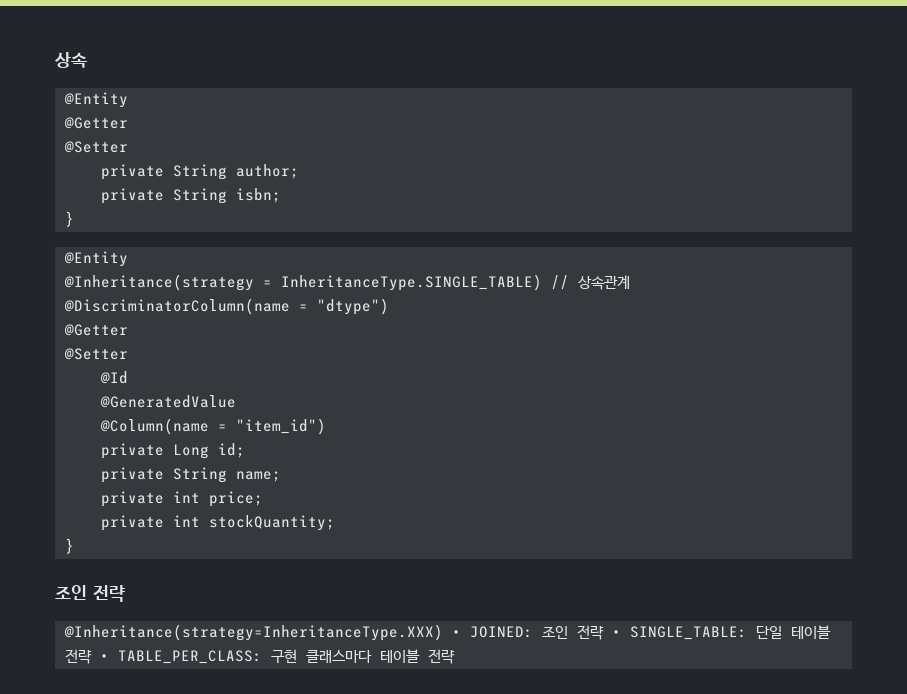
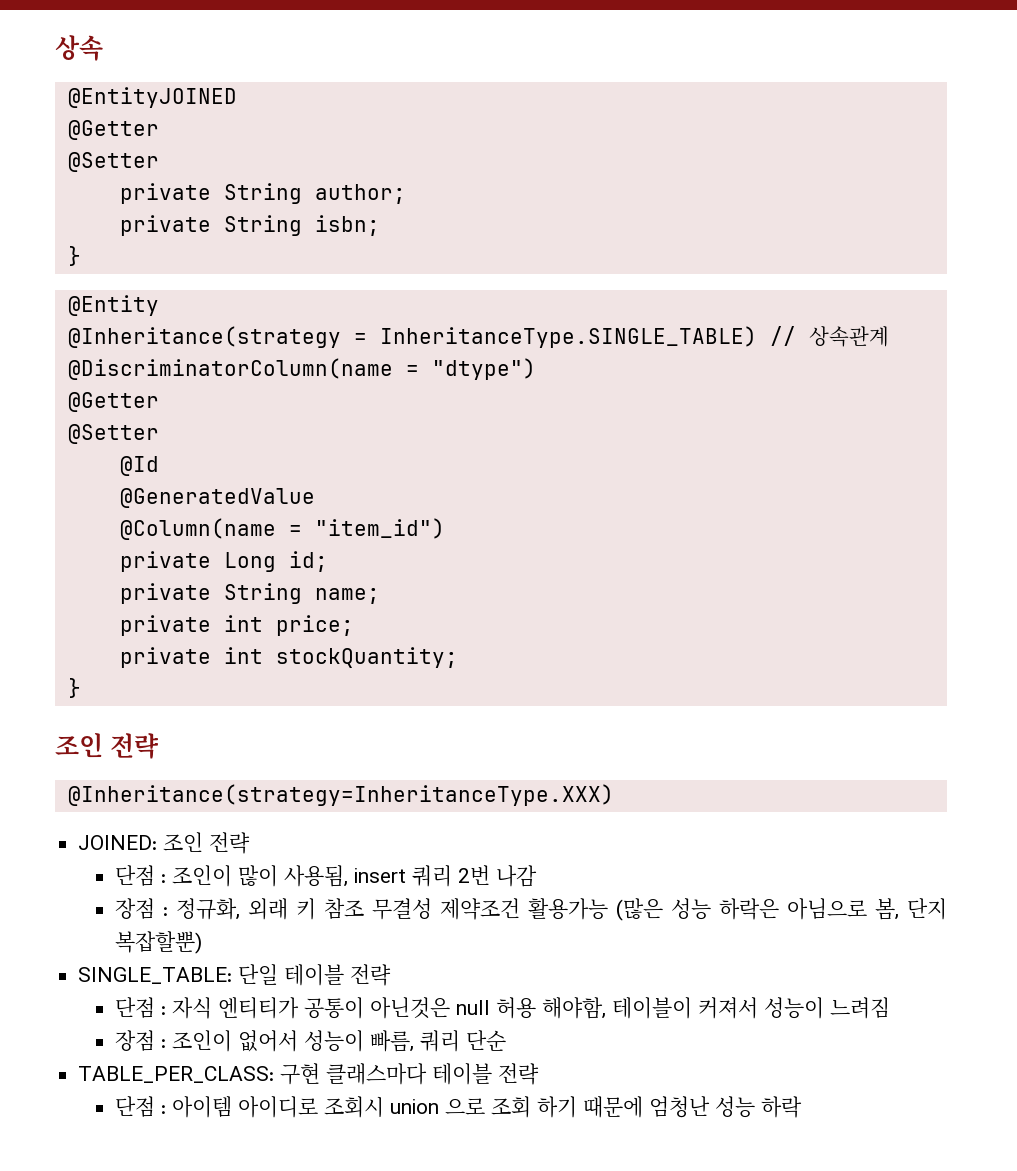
[63,92,128,108] @Entity -> [67,87,237,108] @EntityJOINED
[451,630,461,637] • -> (614, 795) //
[611,625,831,640] [64,649,109,664] • SINGLE_TABLE: 단일 테이블 전략 • -> [114,865,537,887] [114,898,947,921] [114,931,202,954] [78,964,392,986] [114,997,890,1019] [114,1030,506,1052] // 단점 : 조인이 많이 사용됨, insert 쿼리 2번 나감 // 장점 : 정규화, 외래 키 참조 무결성 제약조건 활용가능 (많은 성능 하락은 아님으로 봄, 단지 복잡할뿐) // SINGLE_TABLE: 단일 테이블 전략 // 단점 : 자식 엔티티가 공통이 아닌것은 null 허용 해야함, 테이블이 커져서 성능이 느려짐 // 장점 : 조인이 없어서 성능이 빠름, 쿼리 단순 //
(455, 656) none -> [114,1096,802,1118] // 단점 : 아이템 아이디로 조회시 union 으로 조회 하기 때문에 엄청난 성능 하락

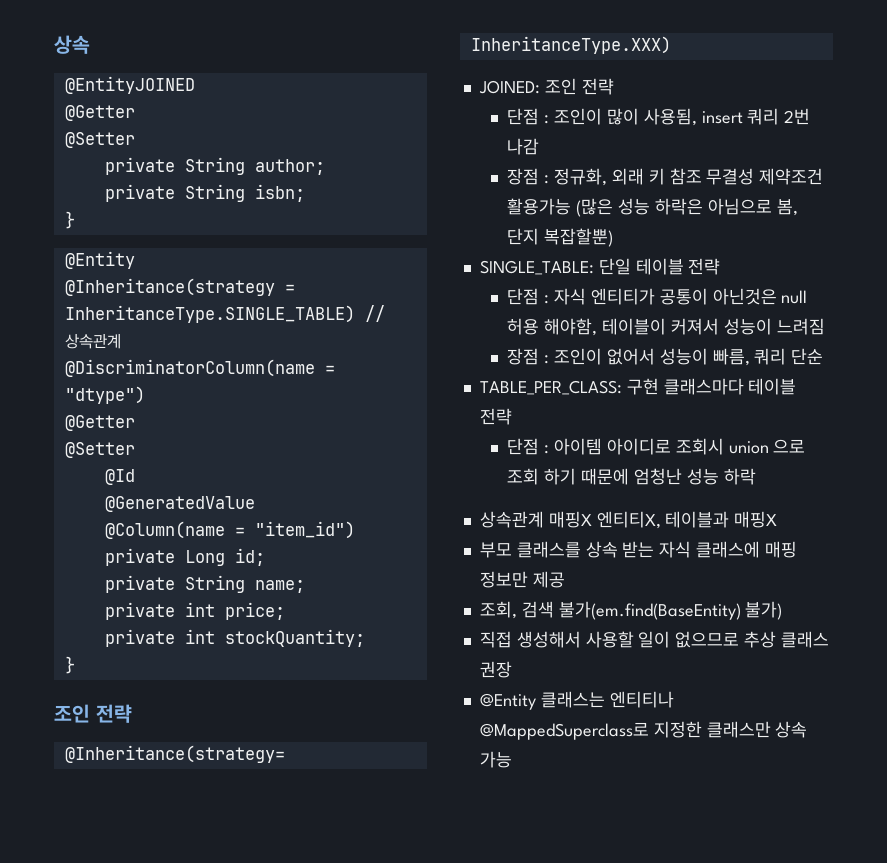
(802, 1107) none -> [479,511,778,529] [479,541,797,558] [479,571,565,588] [479,601,783,620] [479,631,829,648] [479,661,512,678] [479,691,674,710] [479,721,808,740] [479,751,512,768] // 상속관계 매핑X 엔티티X, 테이블과 매핑X // 부모 클래스를 상속 받는 자식 클래스에 매핑 정보만 제공 // 조회, 검색 불가(em.find(BaseEntity) 불가) // 직접 생성해서 사용할 일이 없으므로 추상 클래스 권장 // @Entity 클래스는 엔티티나 @MappedSuperclass로 지정한 클래스만 상속 가능

